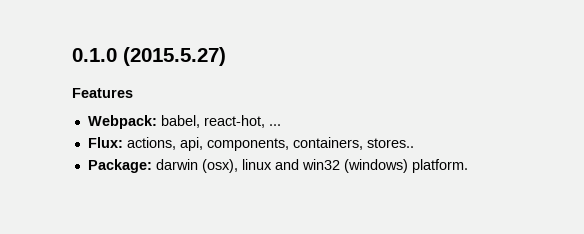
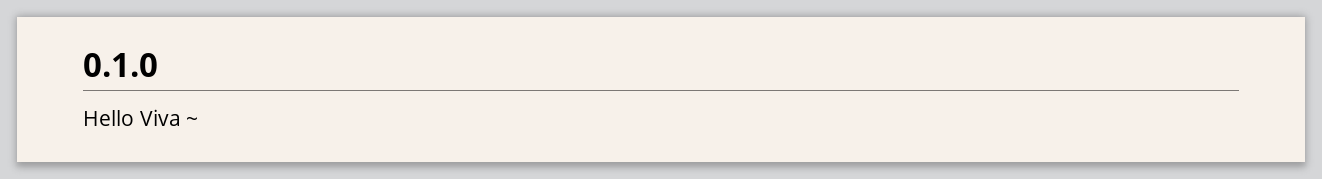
[123,47,226,66] [72,88,133,98] [87,115,281,129] [87,137,414,151] [87,159,468,173] (2015.5.27) // Features // Webpack: babel, react-hot, ... // Flux: actions, api, components, containers, stores.. // Package: darwin (osx), linux and win32 (windows) platform. -> [83,109,199,126] // Hello Viva ~

